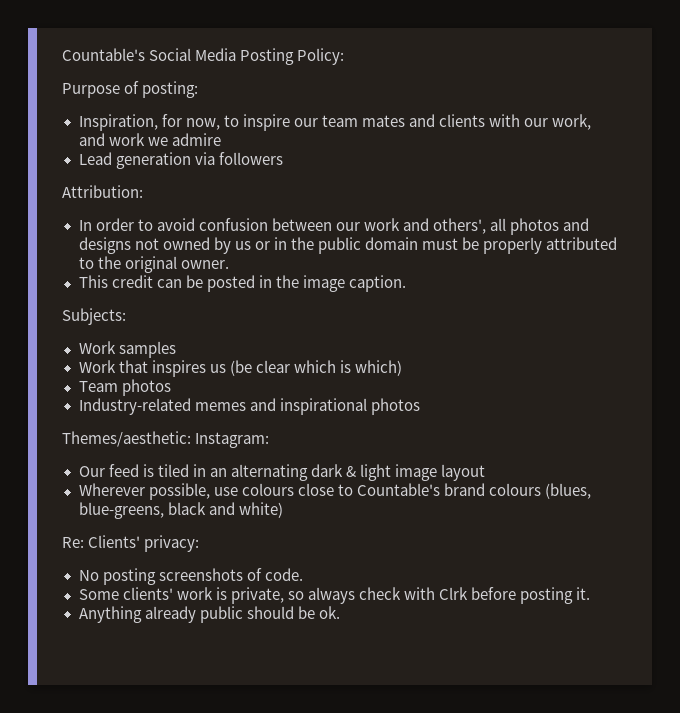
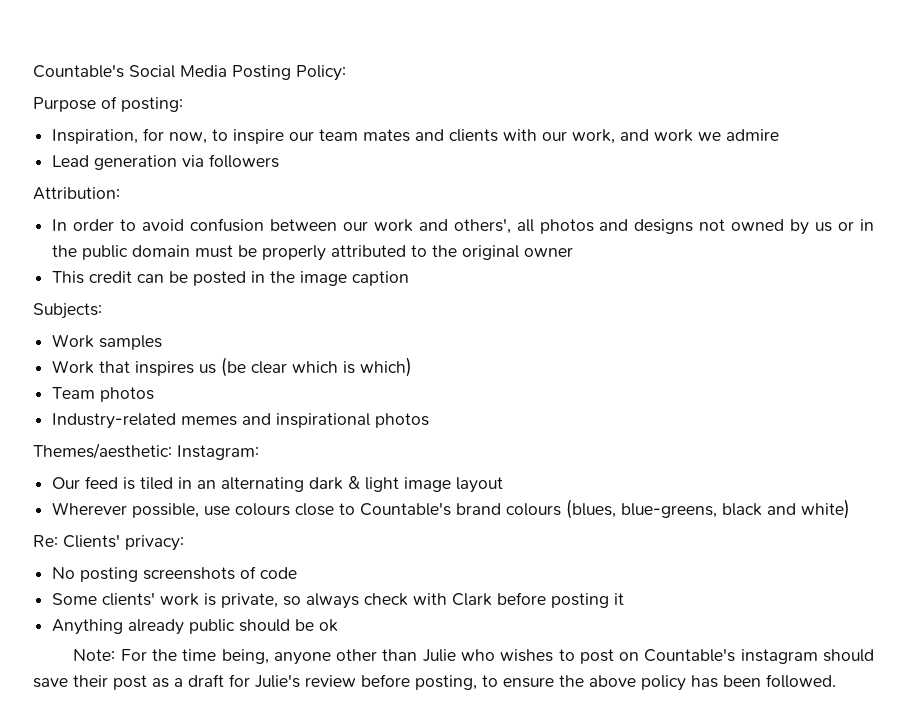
[180,260,229,269] owner. -> [524,247,574,257] owner
[348,275,406,292] caption. -> [352,271,410,286] caption
[264,568,303,581] code. -> [260,567,298,579] code
[438,587,468,600] Clrk -> [452,593,493,606] Clark
[576,587,591,600] it. -> [614,593,625,605] it
[318,606,340,619] ok. -> [319,619,339,632] [73,648,875,665] [33,674,836,691] ok // Note: For the time being, anyone other than Julie who wishes to post on Countable's instagram should save their post as a draft for Julie's review before posting, to ensure the above policy has been followed.

